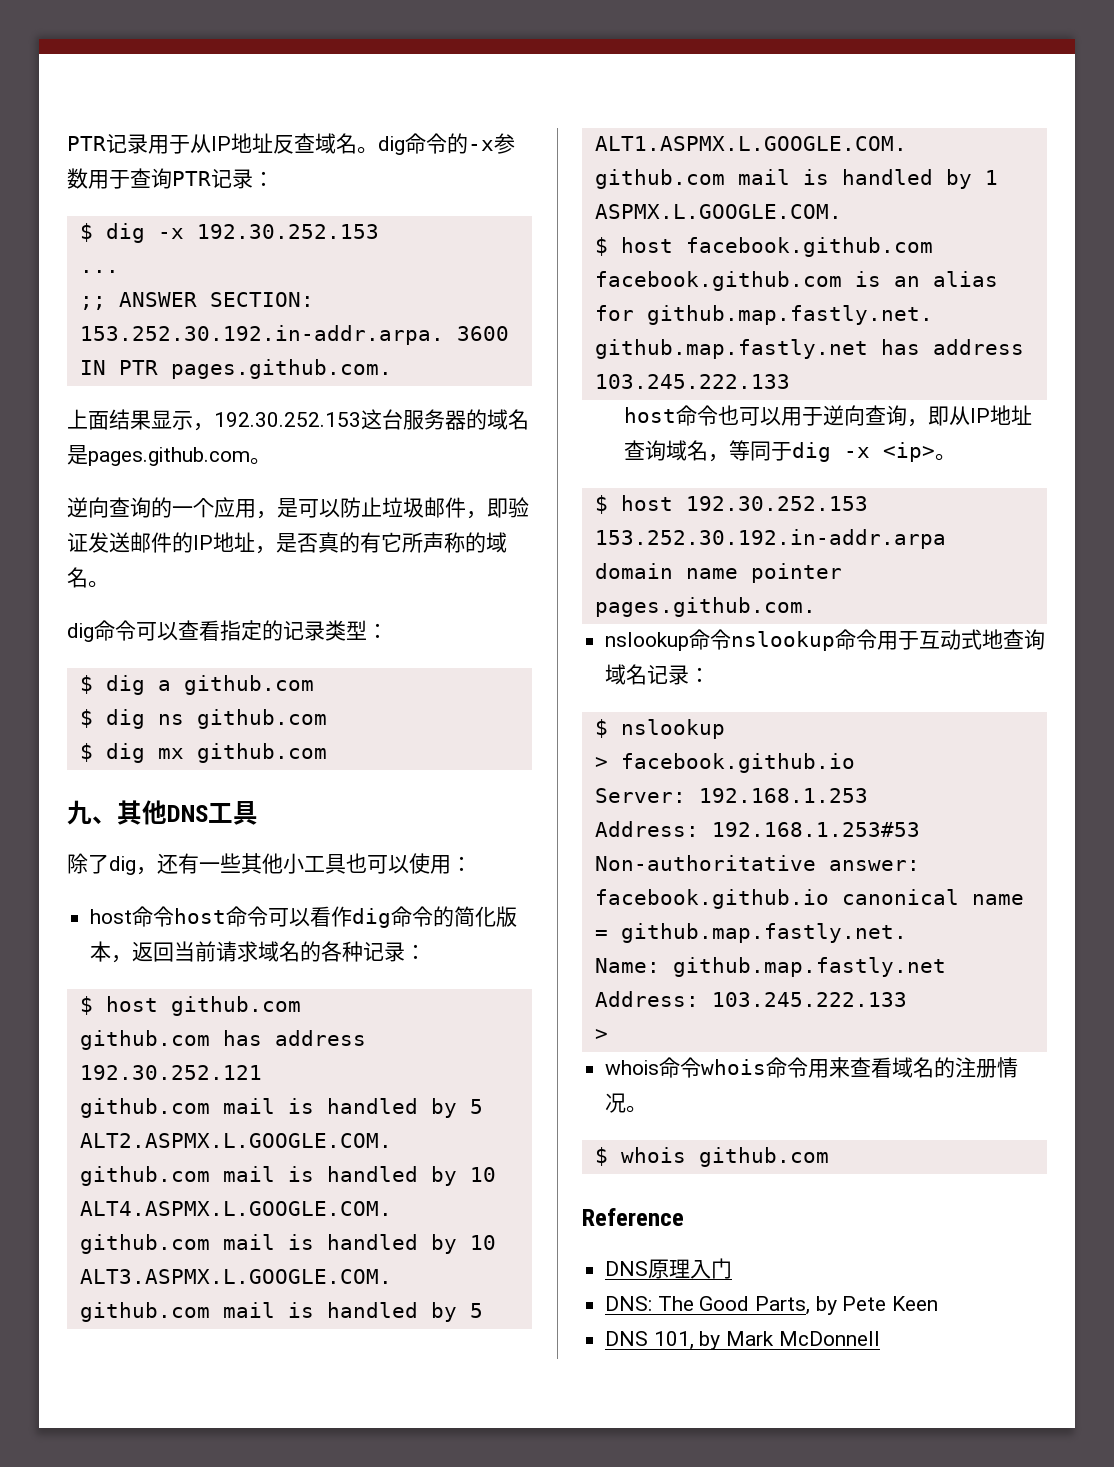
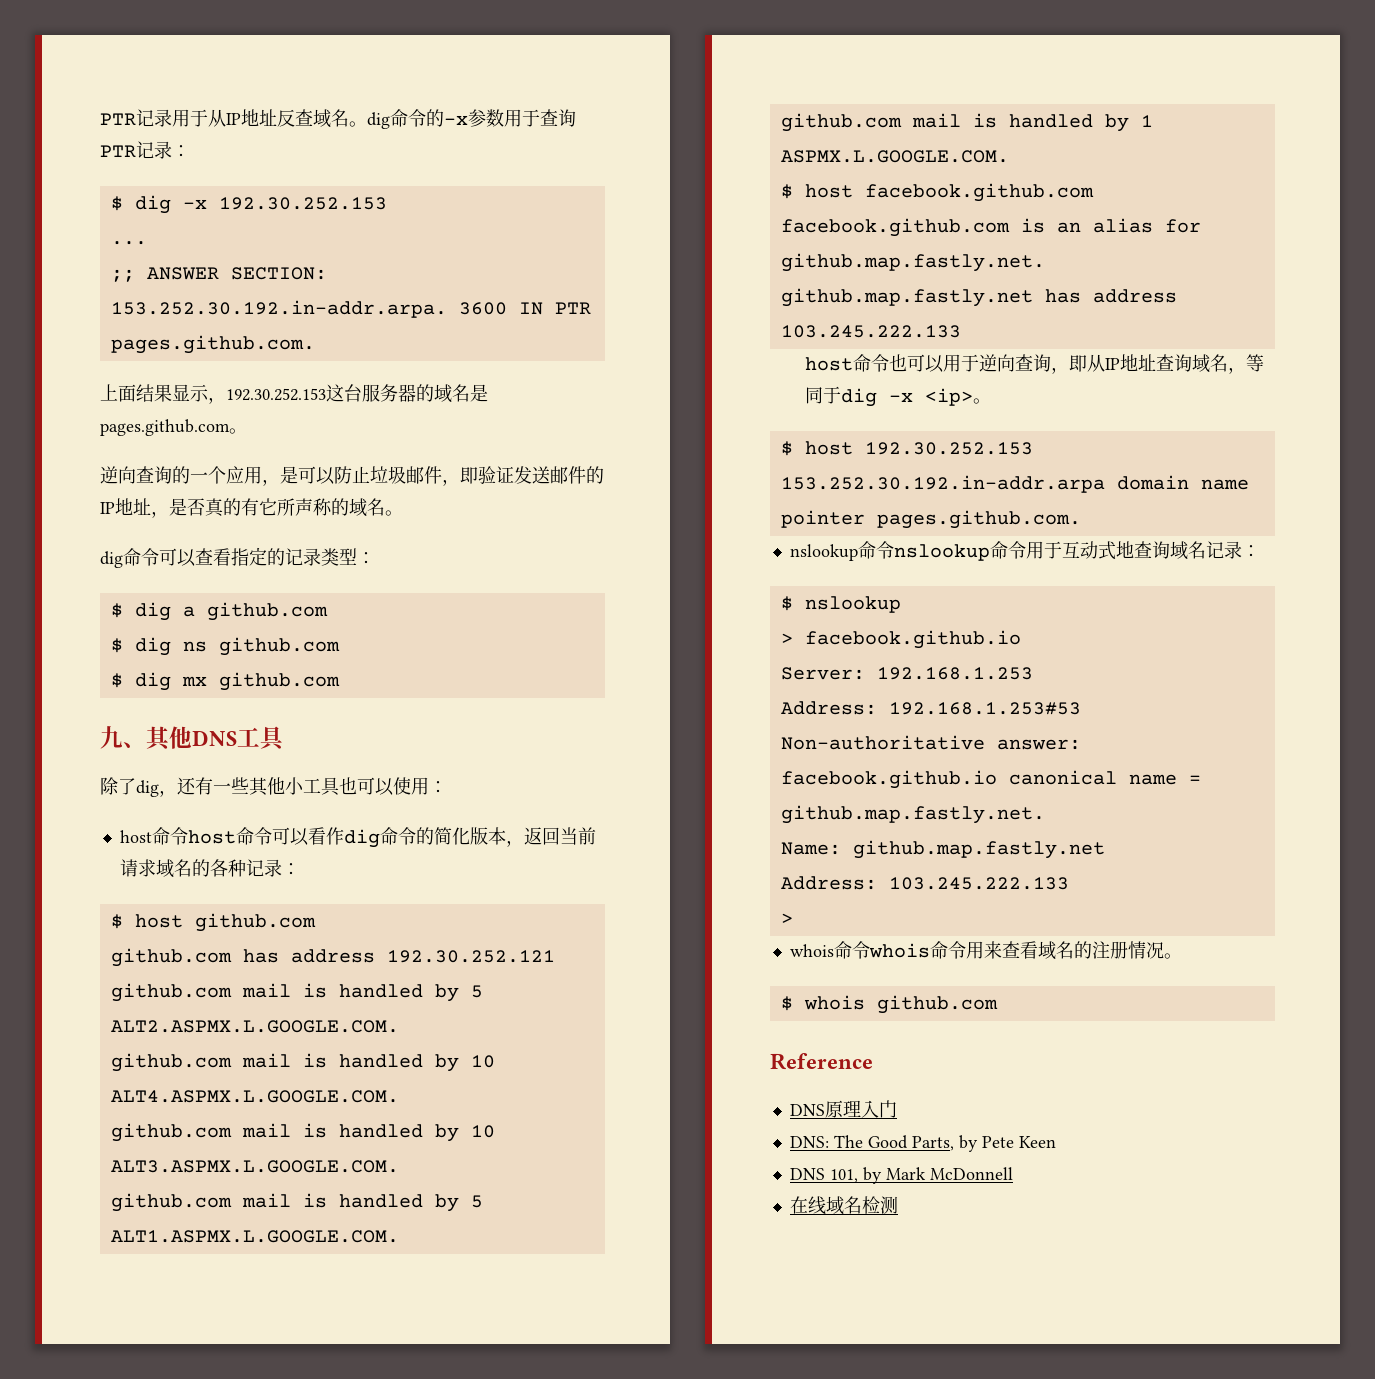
(880, 1338) none -> [789,1196,898,1215] // 在线域名检测

